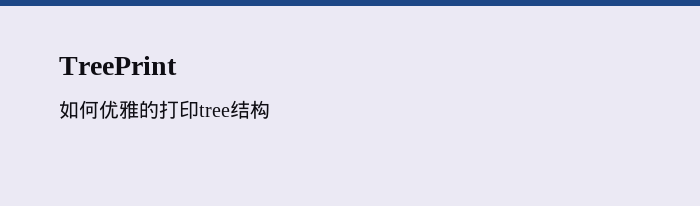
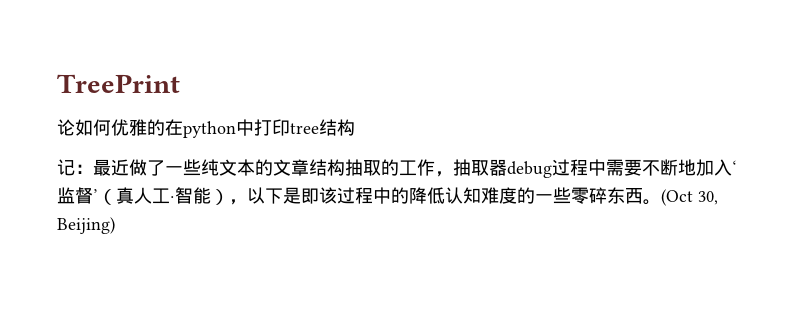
(177, 65) none -> [57,119,75,136] 论
(159, 109) none -> [165,119,254,138] 在python中
(270, 109) none -> [57,159,737,178] [57,187,718,206] [57,217,115,234] // 记：最近做了一些纯文本的文章结构抽取的工作，抽取器debug过程中需要不断地加入‘监督’（真人工·智能），以下是即该过程中的降低认知难度的一些零碎东西。(Oct 30, Beijing)

